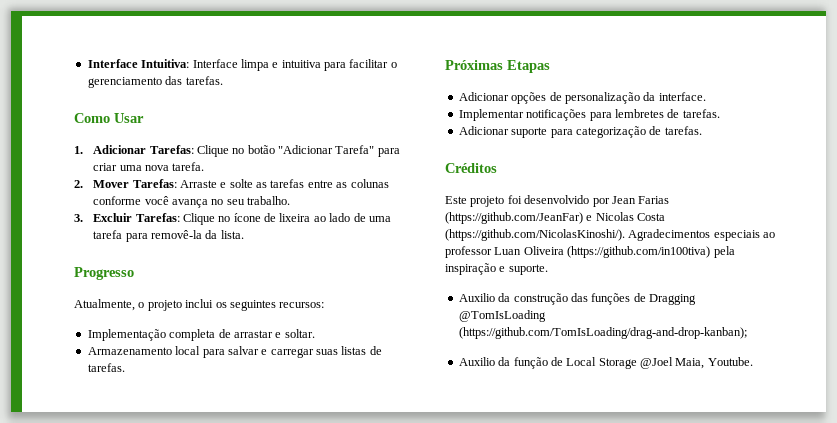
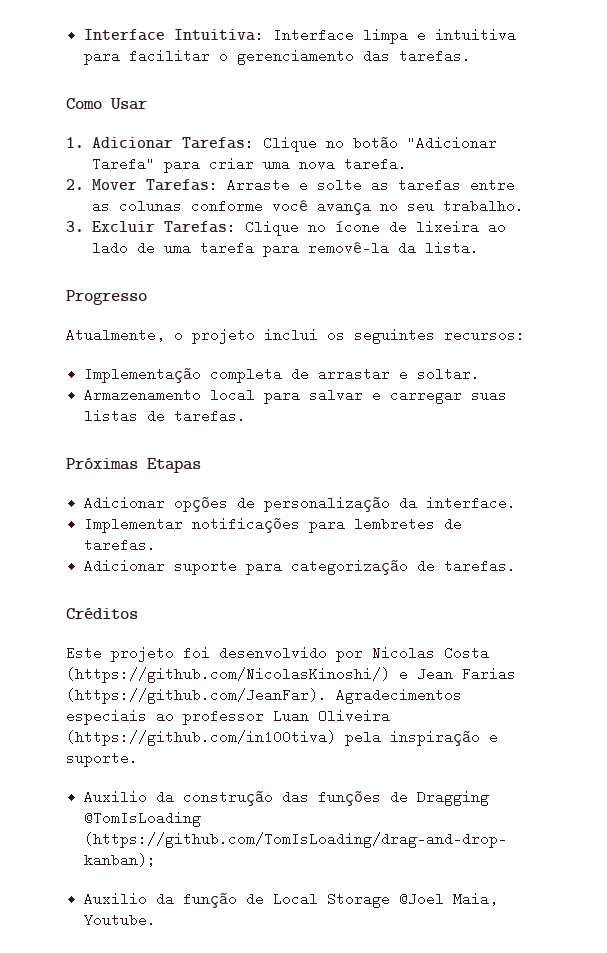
[611,196,670,204] [445,212,666,224] [445,229,625,241] Jean Farias (https://github.com/JeanFar) e Nicolas Costa (https://github.com/NicolasKinoshi/). -> [372,646,489,660] [66,667,516,683] [66,688,327,704] Nicolas Costa (https://github.com/NicolasKinoshi/) e Jean Farias (https://github.com/JeanFar).

